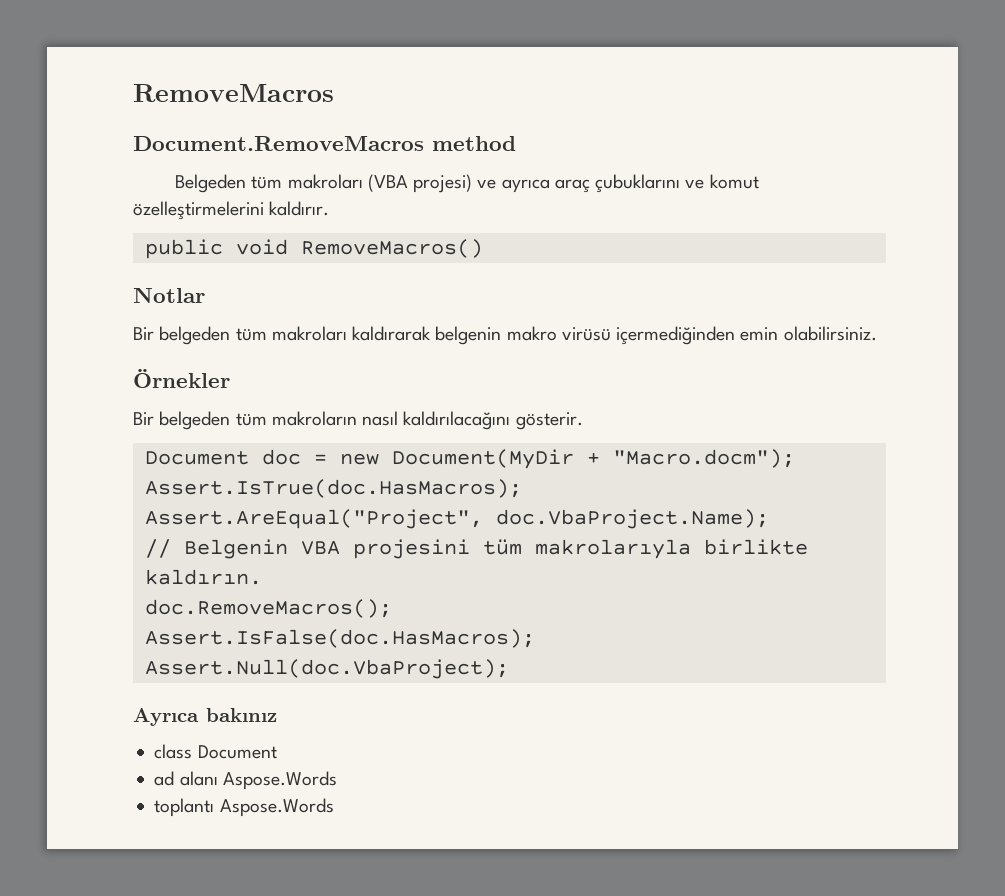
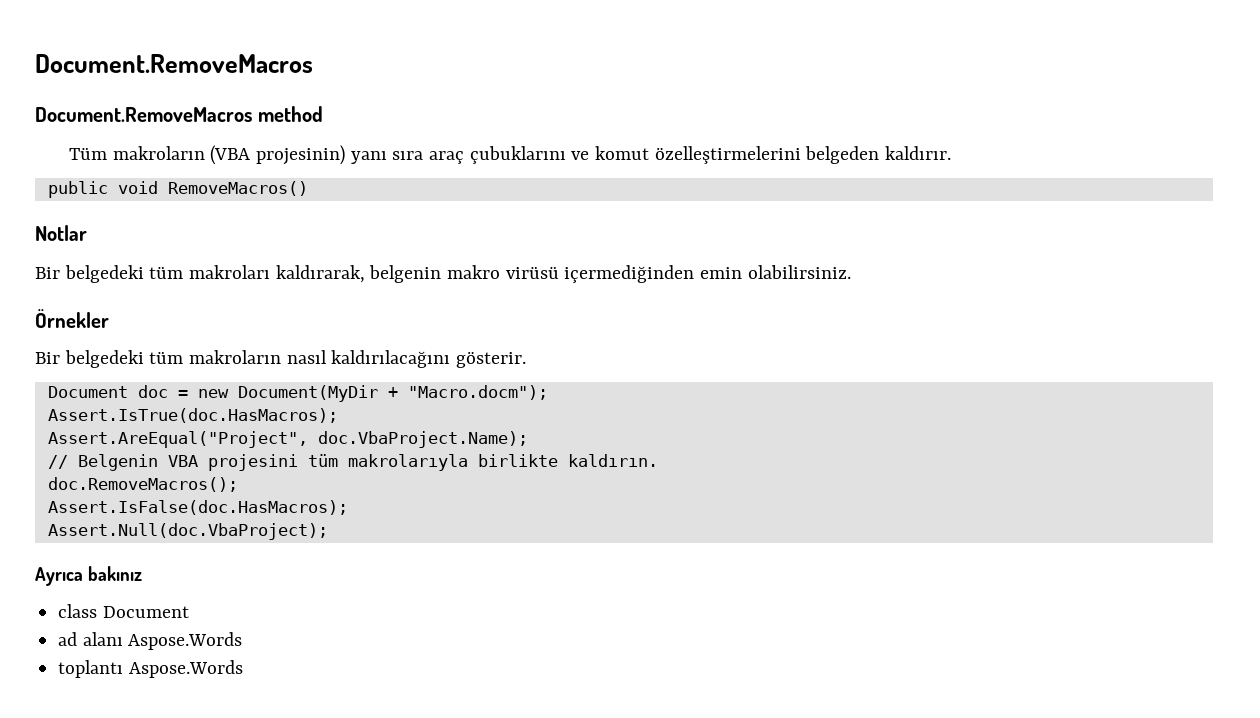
[133,84,334,102] RemoveMacros -> [35,54,313,73] Document.RemoveMacros
[174,174,550,193] Belgeden tüm makroları (VBA projesi) ve ayrıca -> [69,145,424,165] Tüm makroların (VBA projesinin) yanı sıra
(264, 210) none -> [805,146,880,164] belgeden
[159,326,432,345] belgeden tüm makroları kaldırarak -> [64,265,365,283] belgedeki tüm makroları kaldırarak,
[159,411,231,430] belgeden -> [64,350,144,368] belgedeki

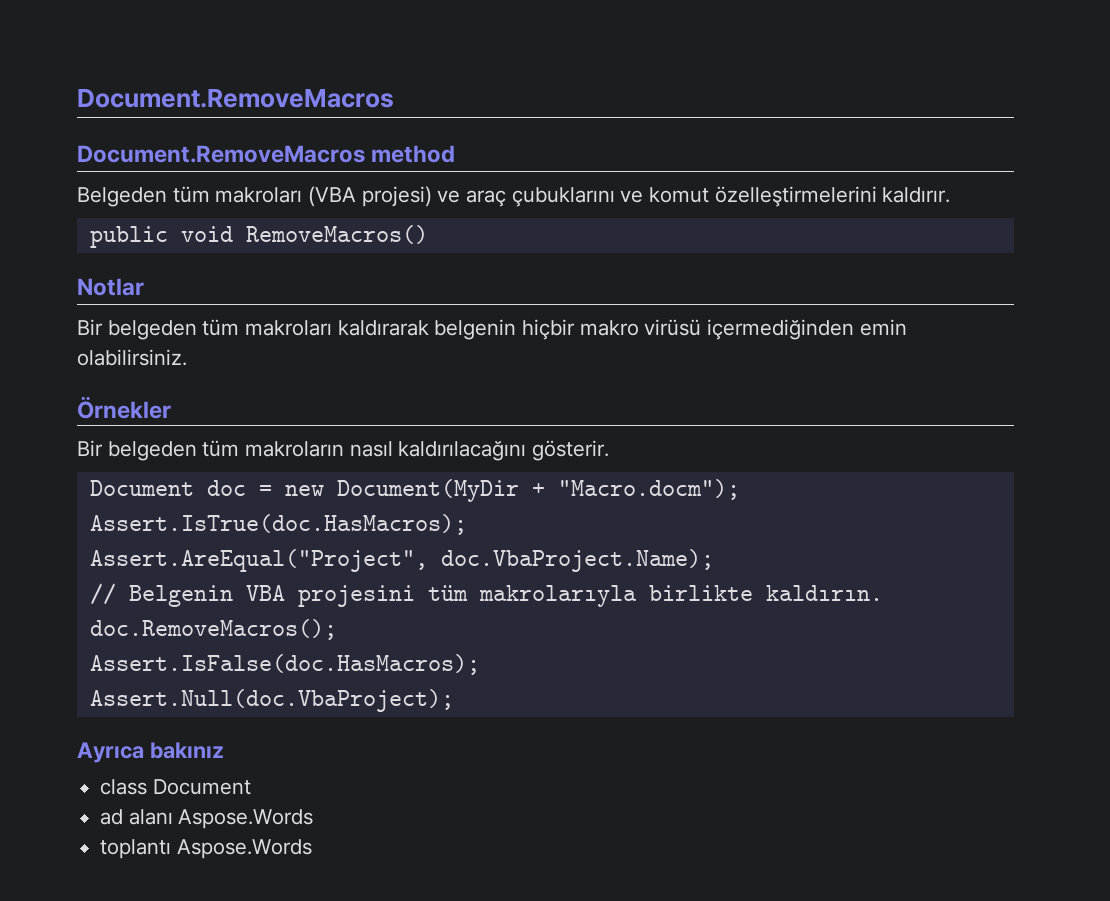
[69,145,424,165] Tüm makroların (VBA projesinin) yanı sıra -> [77,186,461,207] Belgeden tüm makroları (VBA projesi) ve
[805,146,880,164] belgeden -> (877, 196) none
[64,265,442,283] belgedeki tüm makroları kaldırarak, belgenin -> [107,319,576,340] belgeden tüm makroları kaldırarak belgenin hiçbir
[64,350,144,368] belgedeki -> [107,441,197,461] belgeden

